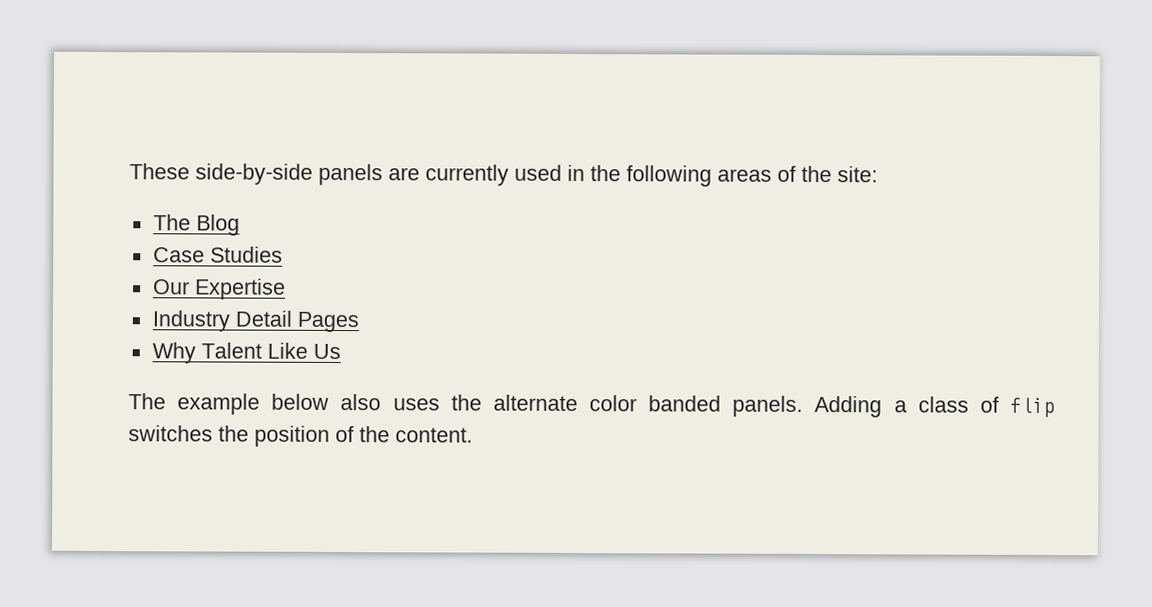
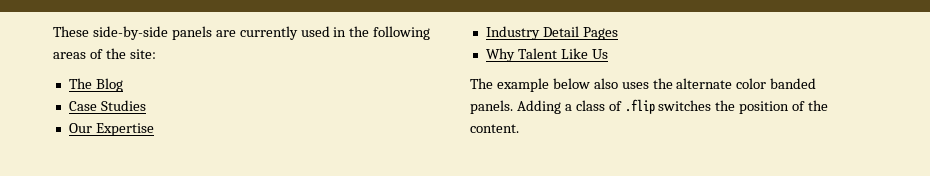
[1009,397,1055,418] flip -> [624,99,655,114] .flip

